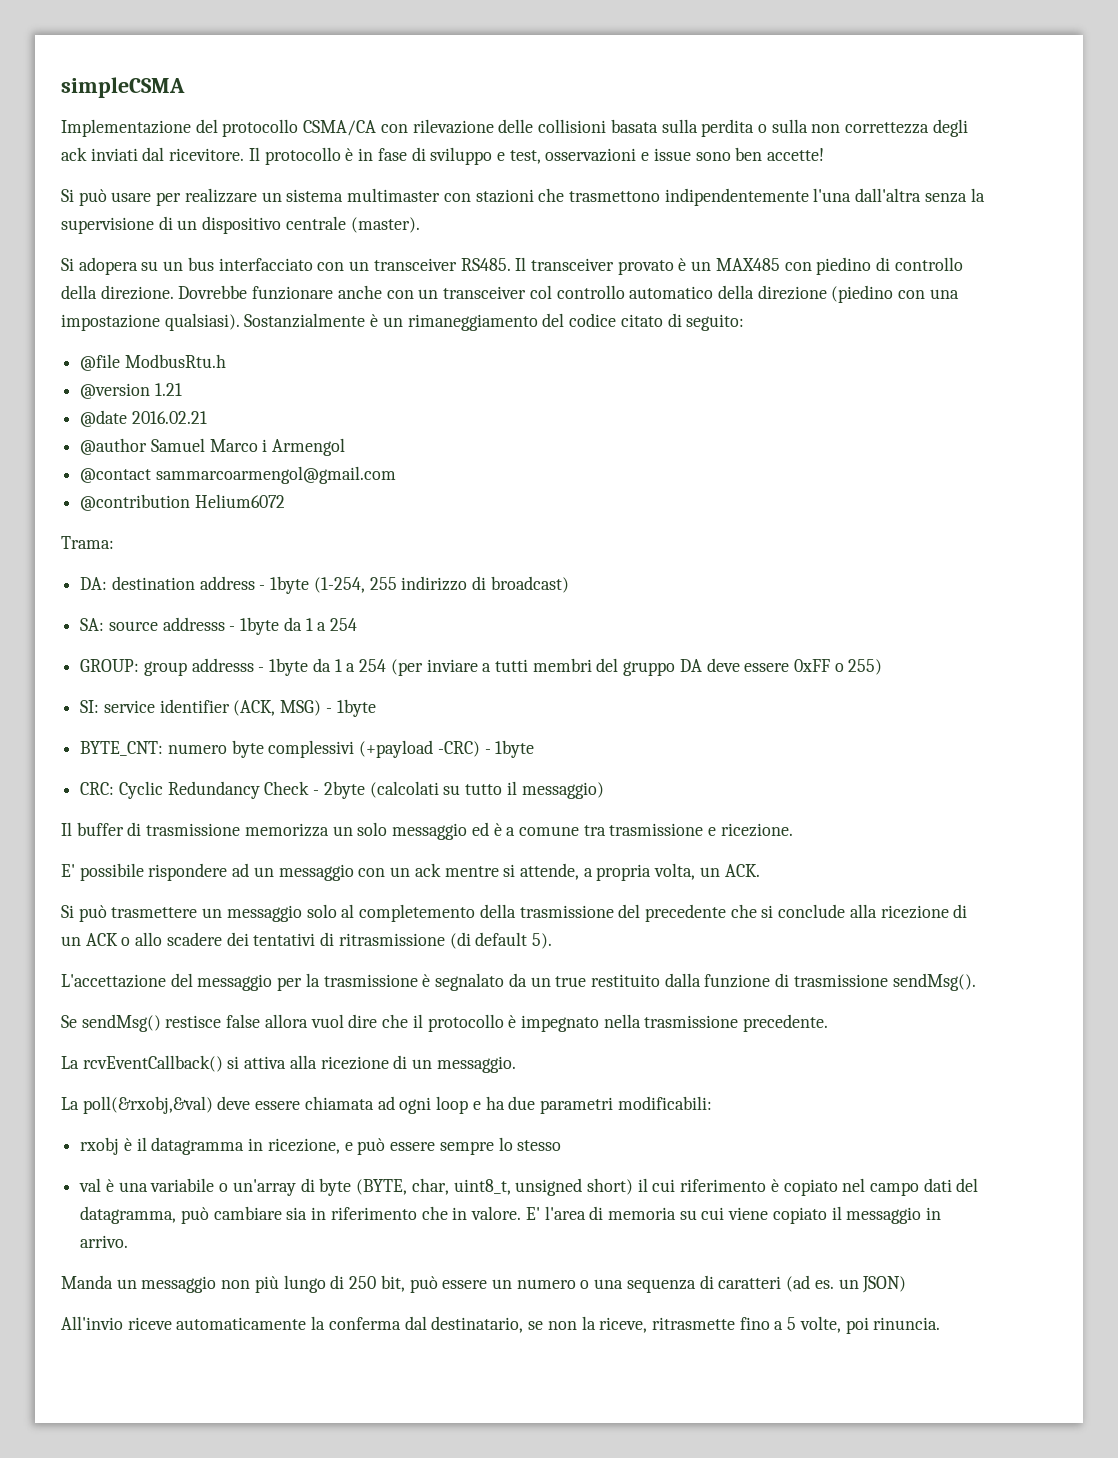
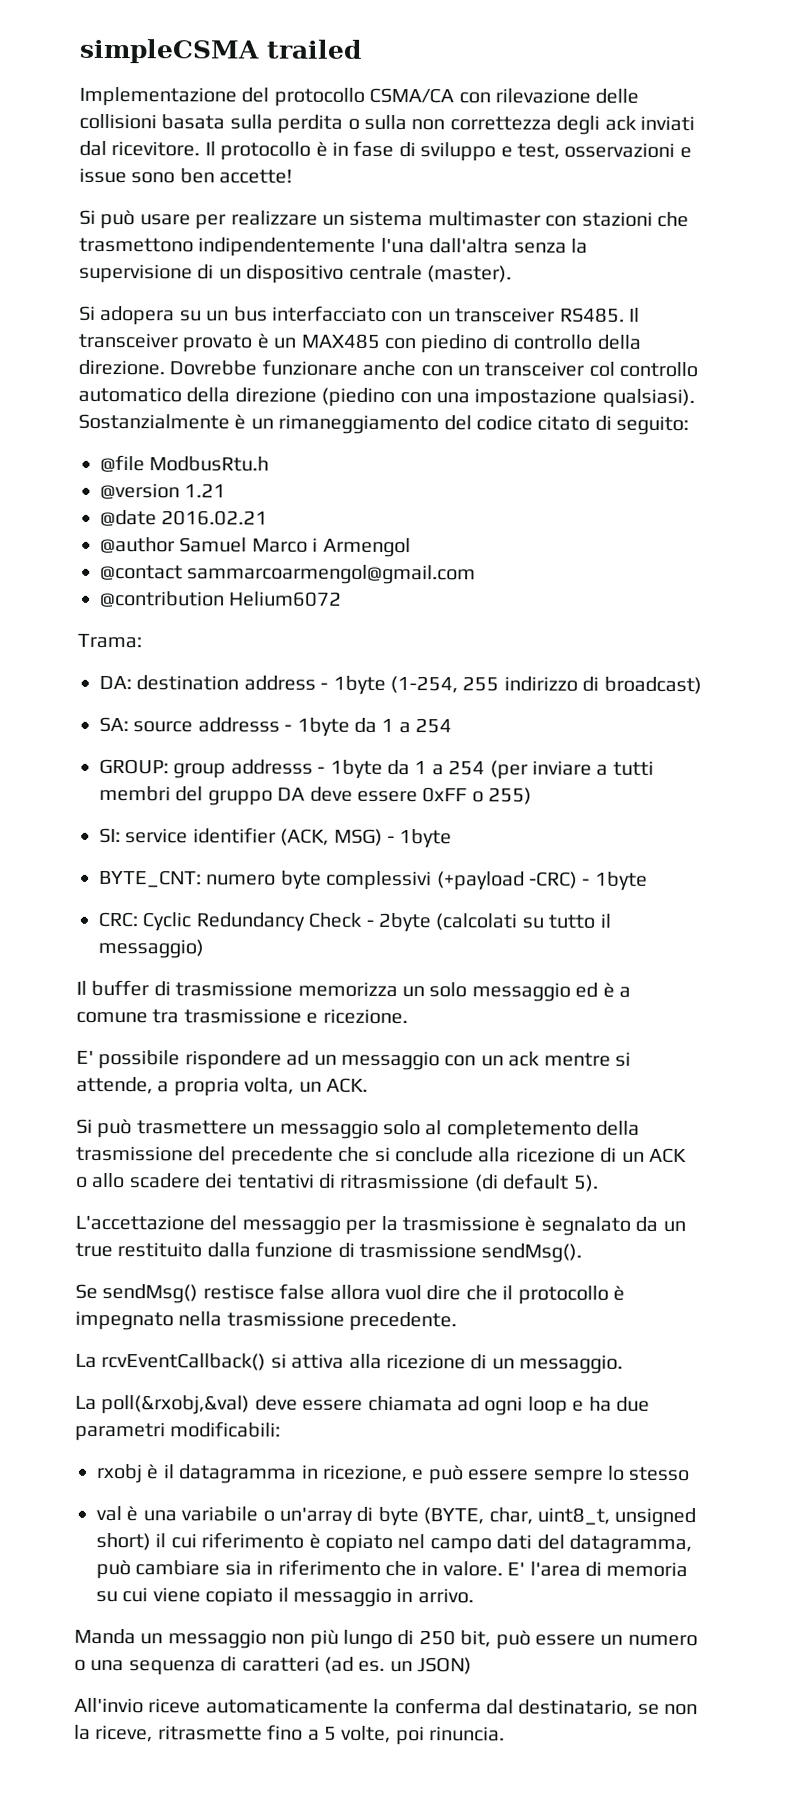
(185, 87) none -> [266,39,362,59] trailed

